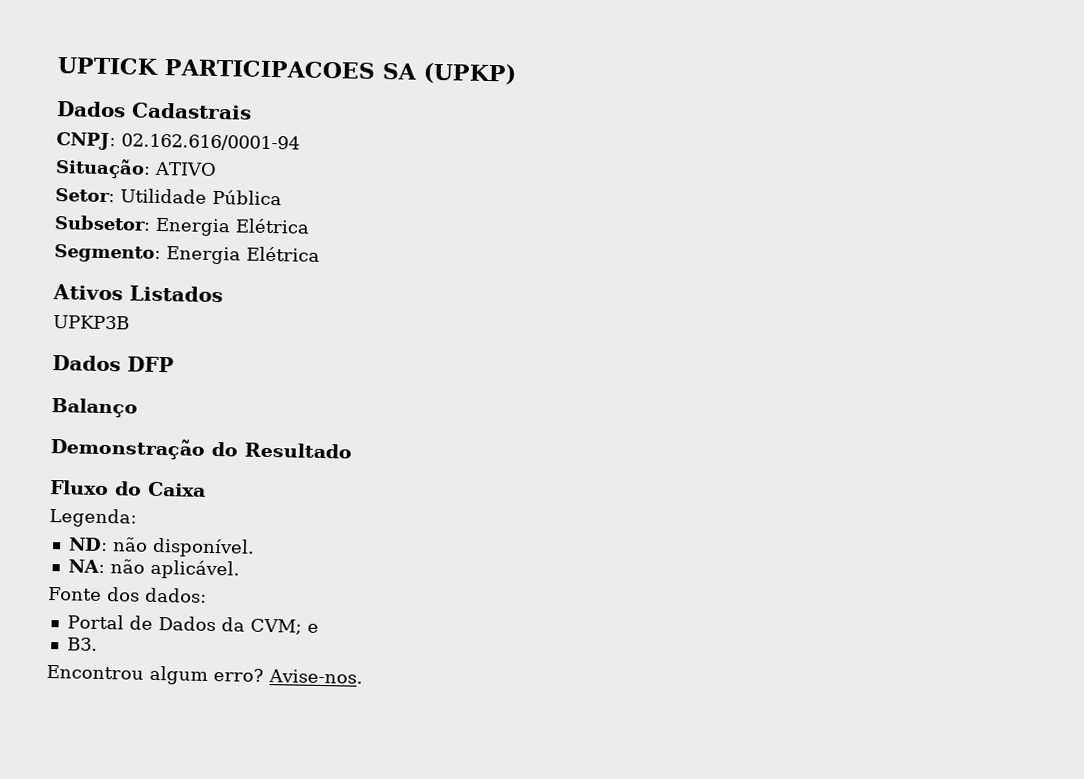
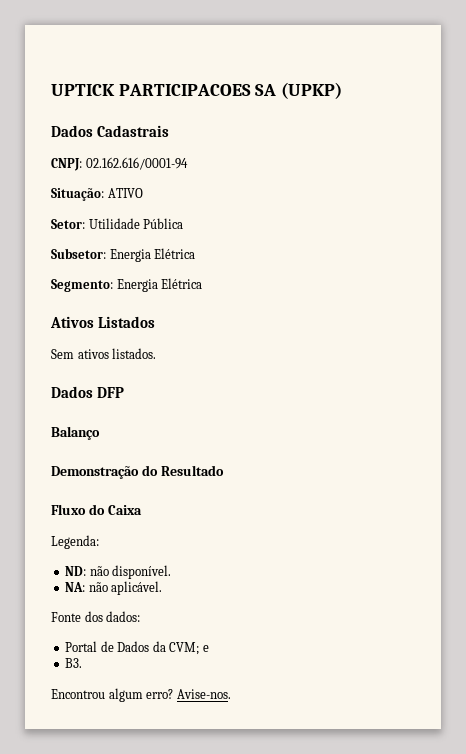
[53,315,130,330] UPKP3B -> [51,348,157,359] Sem ativos listados.

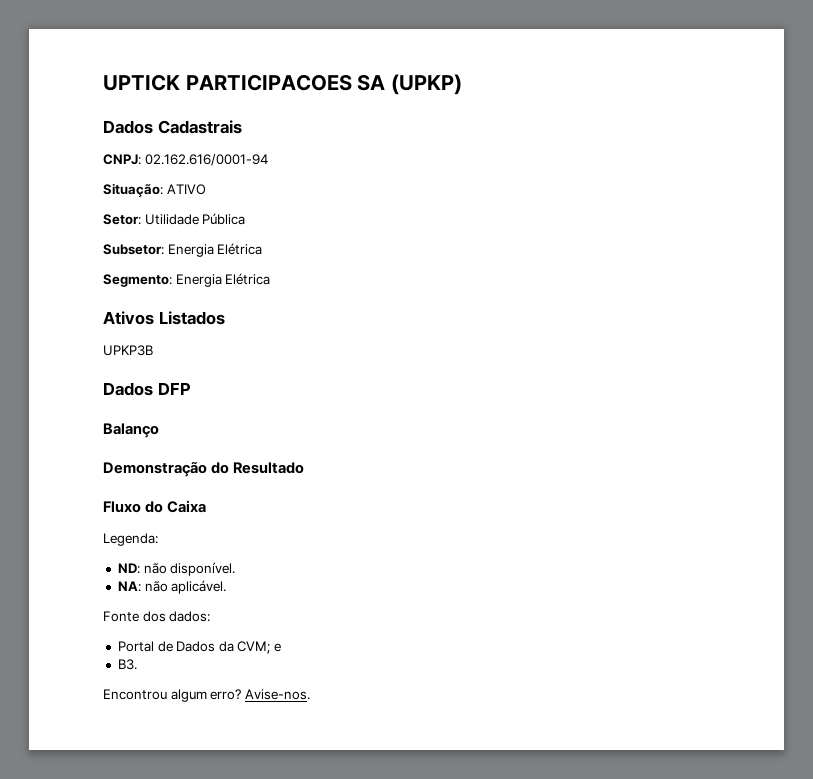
[51,348,157,359] Sem ativos listados. -> [103,345,153,356] UPKP3B

